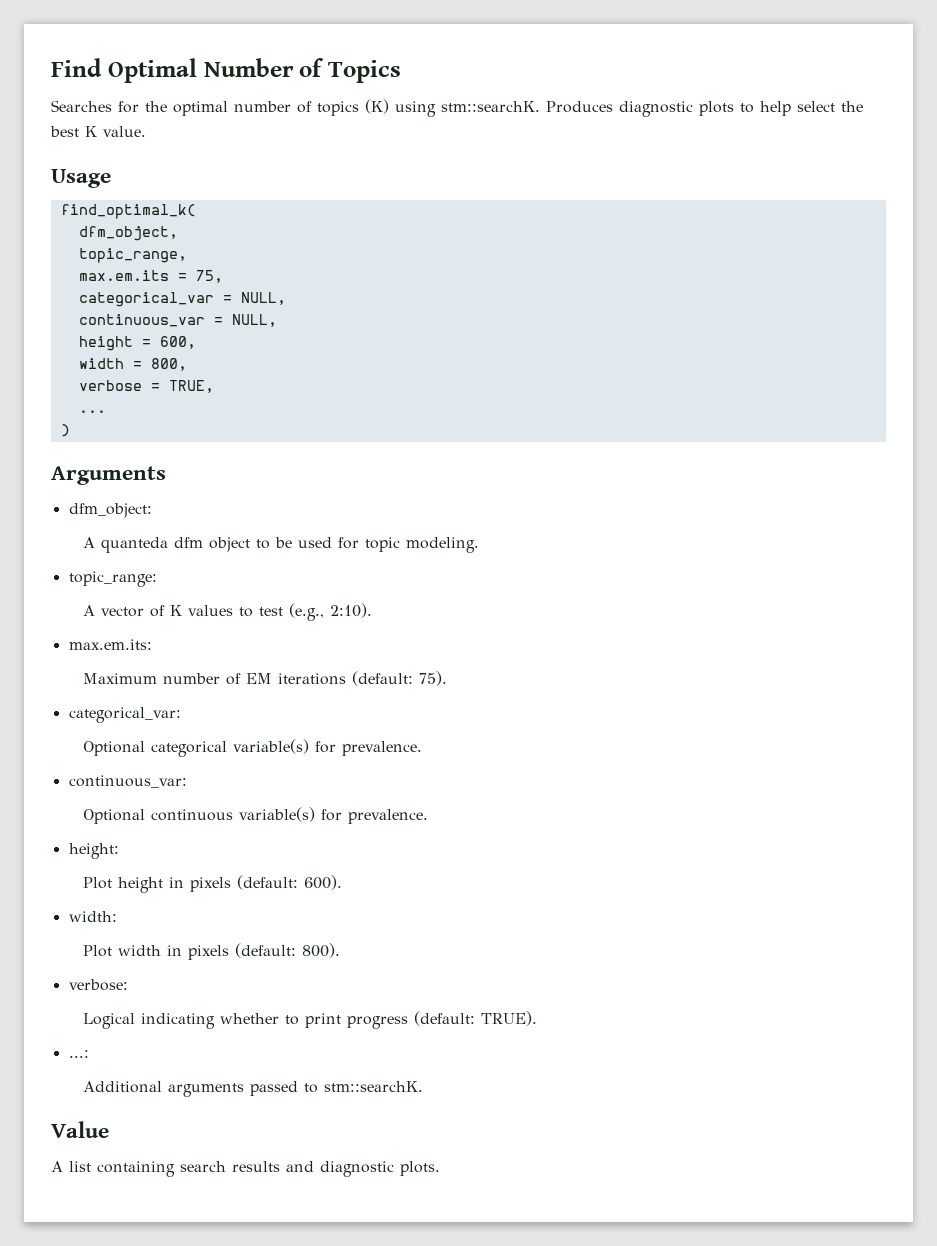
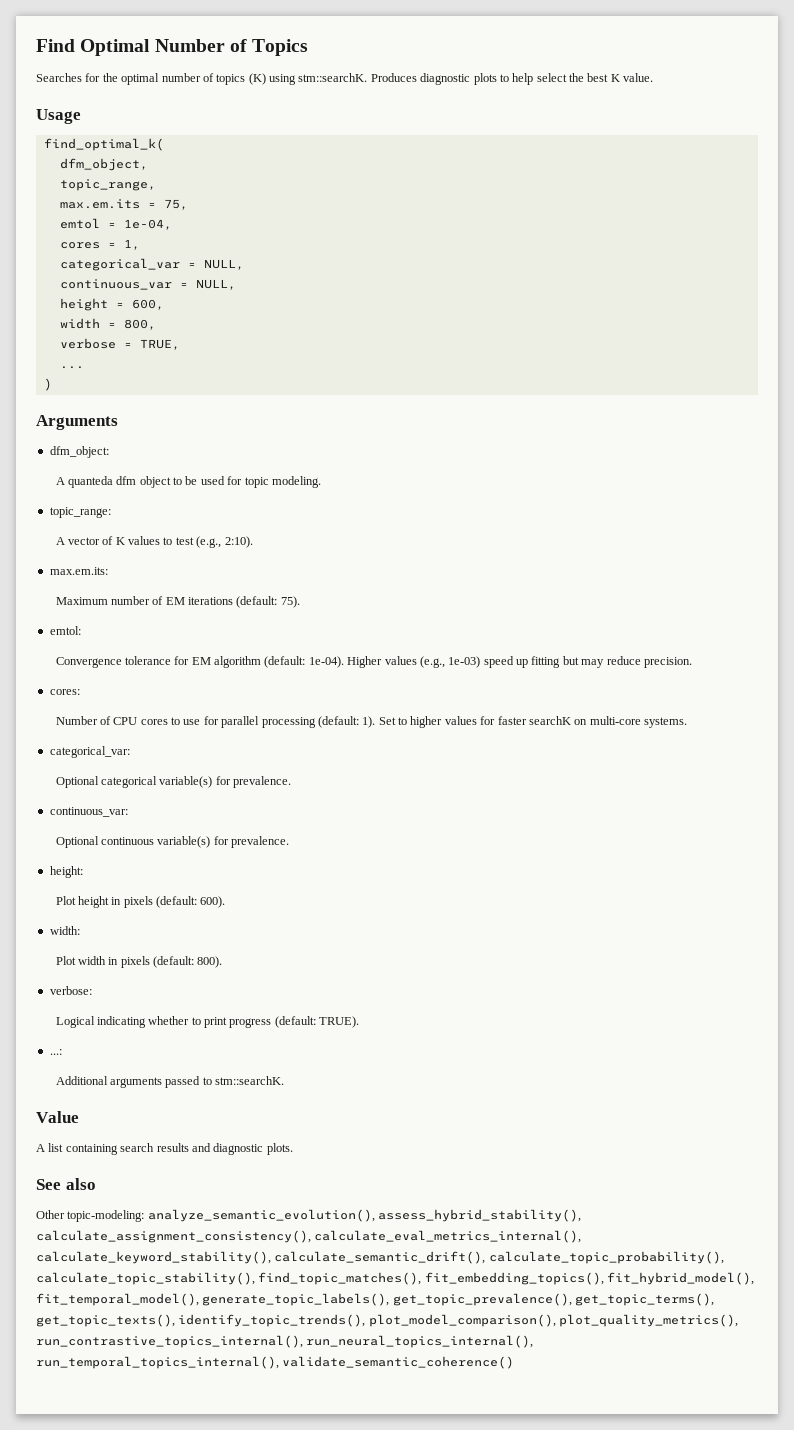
(223, 276) none -> [59,218,172,230] [59,239,140,250] // emtol = 1e-04, // cores = 1,
(447, 678) none -> [49,626,81,635] [55,656,692,668] [49,689,80,695] [55,716,688,728] // emtol: // Convergence tolerance for EM algorithm (default: 1e-04). Higher values (e.g., 1e-03) speed up fitting but may reduce precision. // cores: // Number of CPU cores to use for parallel processing (default: 1). Set to higher values for faster searchK on multi-core systems.
(440, 1168) none -> [36,1178,96,1190] [36,1209,582,1222] [36,1230,582,1243] [36,1251,724,1264] [36,1272,755,1285] [36,1293,715,1306] [36,1314,739,1327] [36,1335,534,1348] [36,1356,515,1369] // See also // Other topic-modeling: analyze_semantic_evolution(), assess_hybrid_stability(), calculate_assignment_consistency(), calculate_eval_metrics_internal(), calculate_keyword_stability(), calculate_semantic_drift(), calculate_topic_probability(), calculate_topic_stability(), find_topic_matches(), fit_embedding_topics(), fit_hybrid_model(), fit_temporal_model(), generate_topic_labels(), get_topic_prevalence(), get_topic_terms(), get_topic_texts(), identify_topic_trends(), plot_model_comparison(), plot_quality_metrics(), run_contrastive_topics_internal(), run_neural_topics_internal(), run_temporal_topics_internal(), validate_semantic_coherence()

